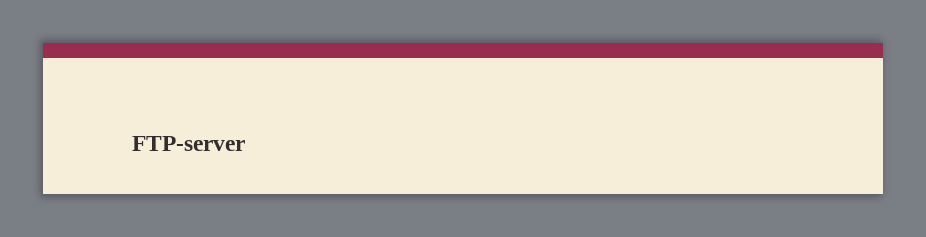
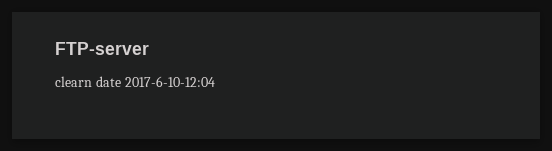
(245, 143) none -> [55,76,215,87] // clearn date 2017-6-10-12:04

